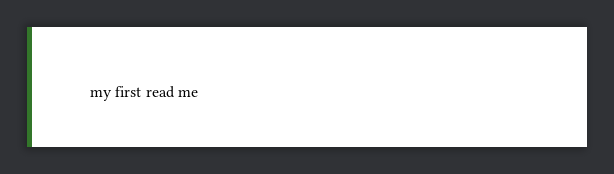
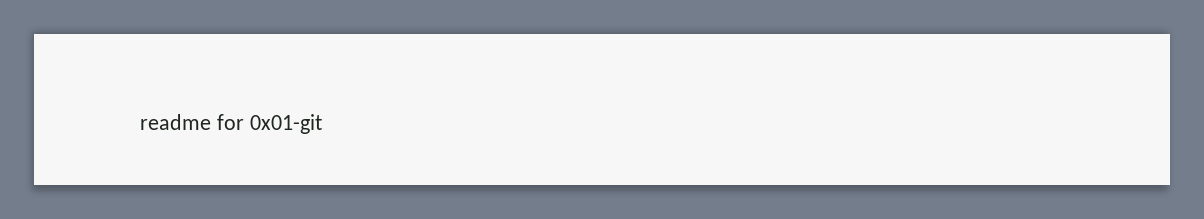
[90,86,198,101] my first read me -> [140,114,322,134] readme for 0x01-git

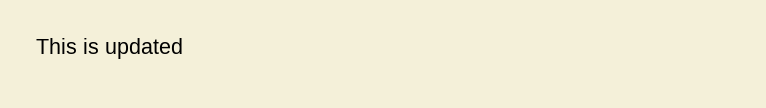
[140,114,322,134] readme for 0x01-git -> [36,38,183,59] This is updated

